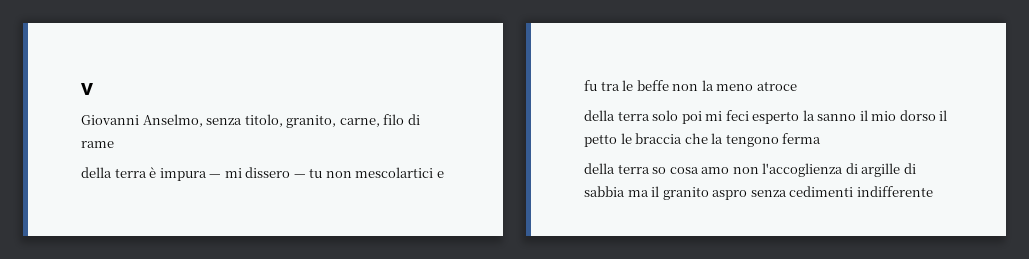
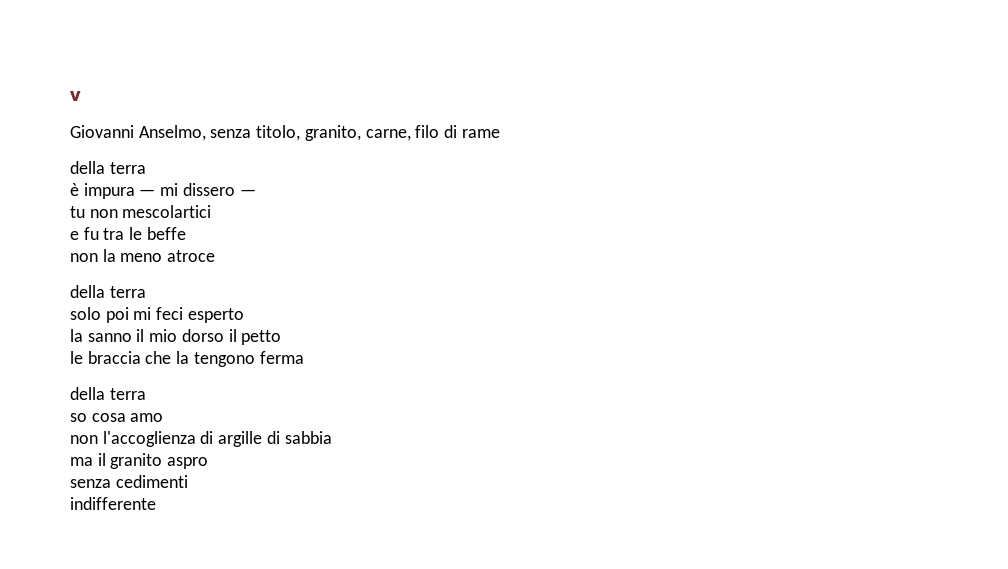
(147, 173) none -> (146, 168) //
(306, 176) none -> (256, 192) //
(434, 172) none -> (212, 211) //
(669, 85) none -> (186, 233) //
(650, 116) none -> (146, 292) //
(800, 117) none -> (244, 315) //
(617, 140) none -> (282, 337) //
(650, 169) none -> (146, 394) //
(730, 170) none -> (164, 417) //
(625, 191) none -> (332, 437) //
(748, 195) none -> (209, 463) //
(854, 191) none -> (188, 481) //

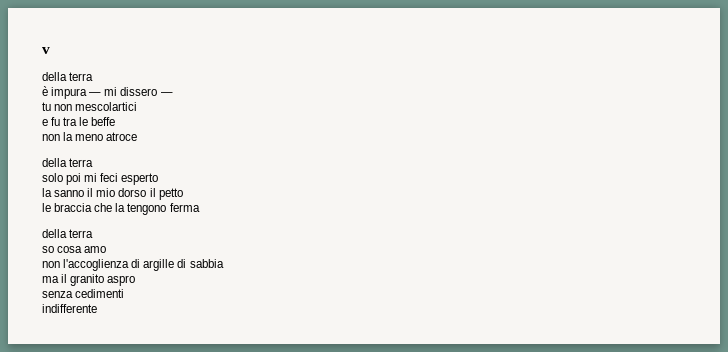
[70,125,500,141] // Giovanni Anselmo, senza titolo, granito, carne, filo di rame -> (50, 50) none

